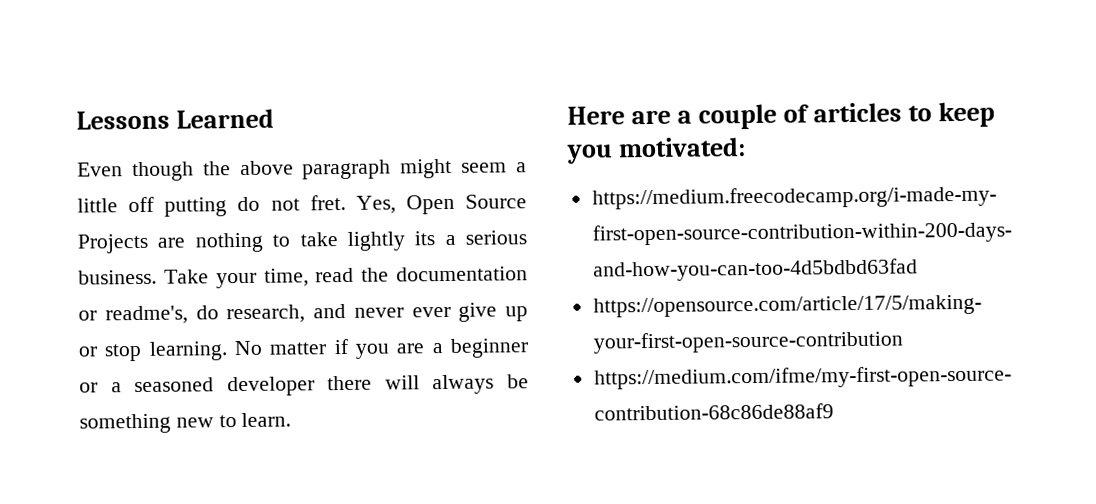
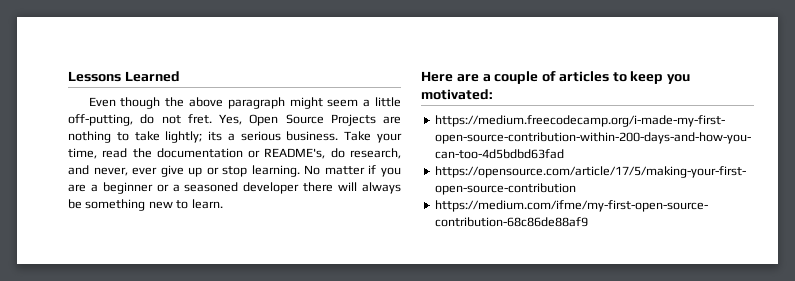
[128,196,228,217] off putting -> [68,114,133,126] off-putting,
[346,231,405,251] lightly -> [165,131,203,143] lightly;
[104,305,188,325] readme's, -> [264,148,326,159] README's,
[353,307,404,318] never -> [93,167,128,176] never,

